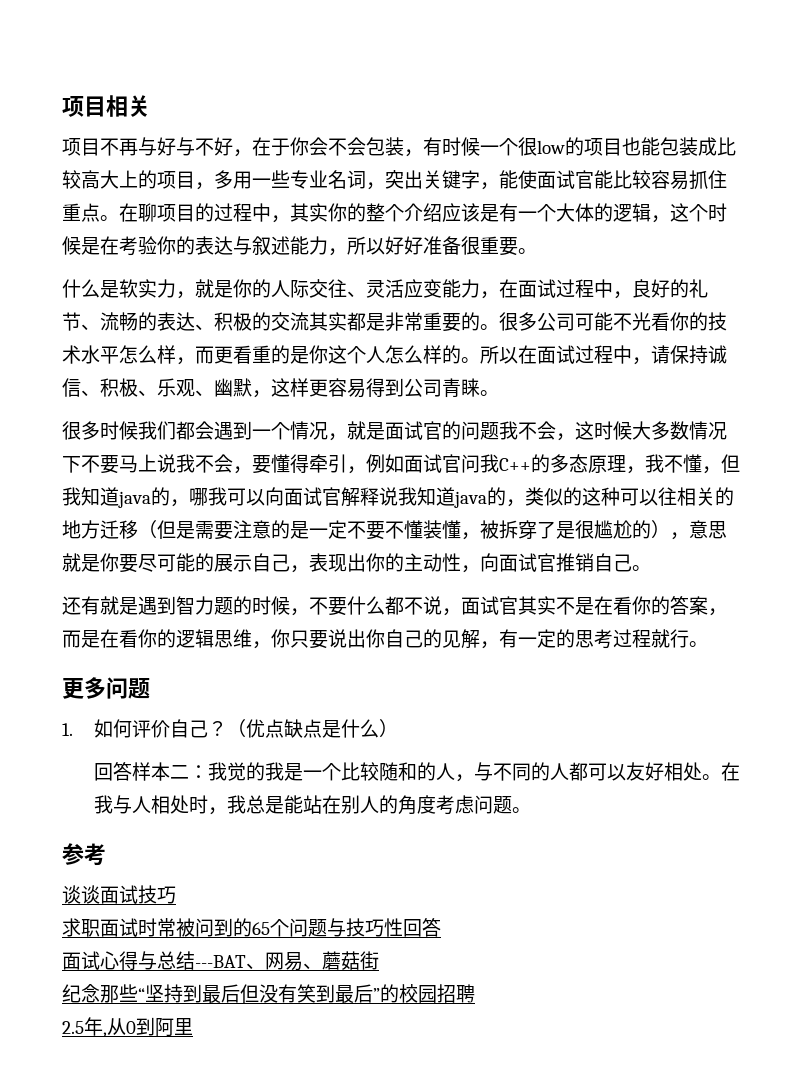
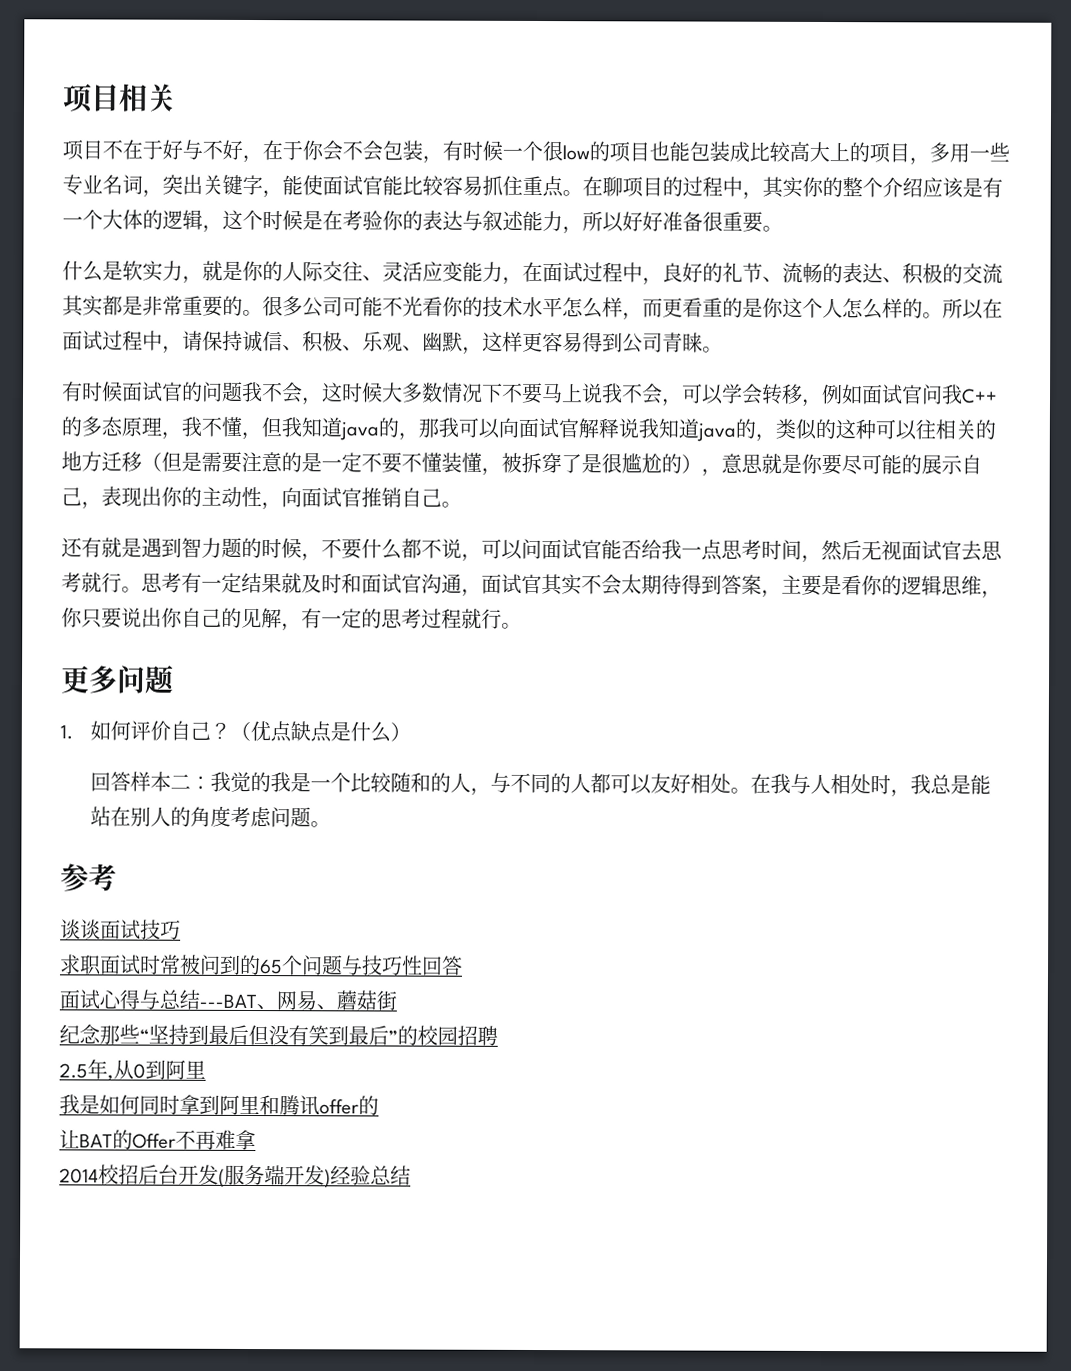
[119,137,157,156] 再与 -> [122,139,163,160] 在于
[62,421,385,441] 很多时候我们都会遇到一个情况，就是 -> [61,381,123,402] 有时候
[252,454,347,474] 要懂得牵引 -> [681,383,803,405] 可以学会转移
[189,487,208,506] 哪 -> [418,418,439,438] 那
[461,596,727,616] [62,629,119,648] 面试官其实不是在看你的答案，而是在 -> [481,538,1003,563] [61,572,842,598] 可以问面试官能否给我一点思考时间，然后无视面试官去思考就行。思考有一定结果就及时和面试官沟通，面试官其实不会太期待得到答案，主要是
(193, 1026) none -> [59,1094,379,1116] [59,1129,256,1151] [59,1164,411,1189] // 我是如何同时拿到阿里和腾讯offer的 // 让BAT的Offer不再难拿 // 2014校招后台开发(服务端开发)经验总结

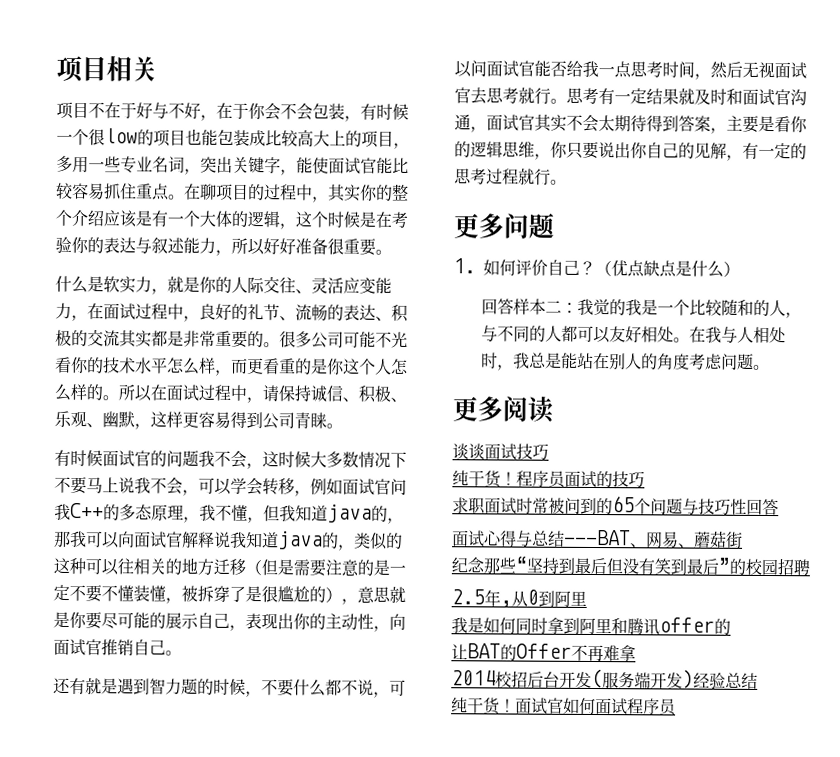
[60,863,117,892] 参考 -> [452,396,554,423] 更多阅读
(181, 929) none -> [452,470,645,489] // 纯干货！程序员面试的技巧
(411, 1175) none -> [451,697,677,716] // 纯干货！面试官如何面试程序员

